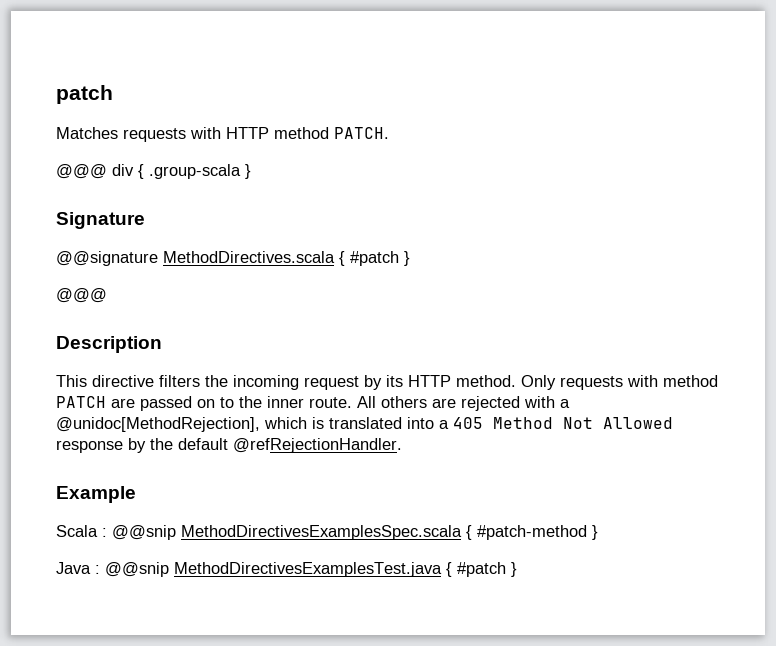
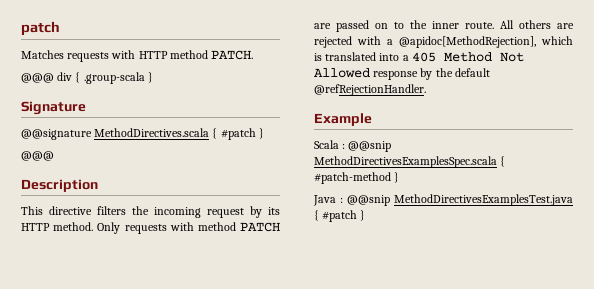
[56,417,260,432] @unidoc[MethodRejection], -> [399,36,536,48] @apidoc[MethodRejection],

